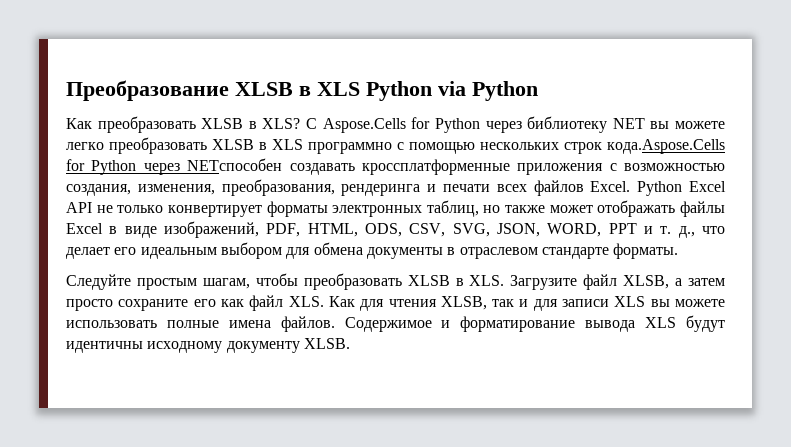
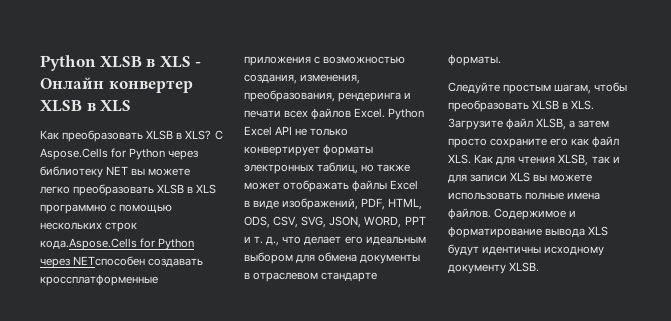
[66,80,538,101] Преобразование XLSB в XLS Python via Python -> [40,55,202,71] [40,77,193,93] [40,100,132,112] Python XLSB в XLS - Онлайн конвертер XLSB в XLS

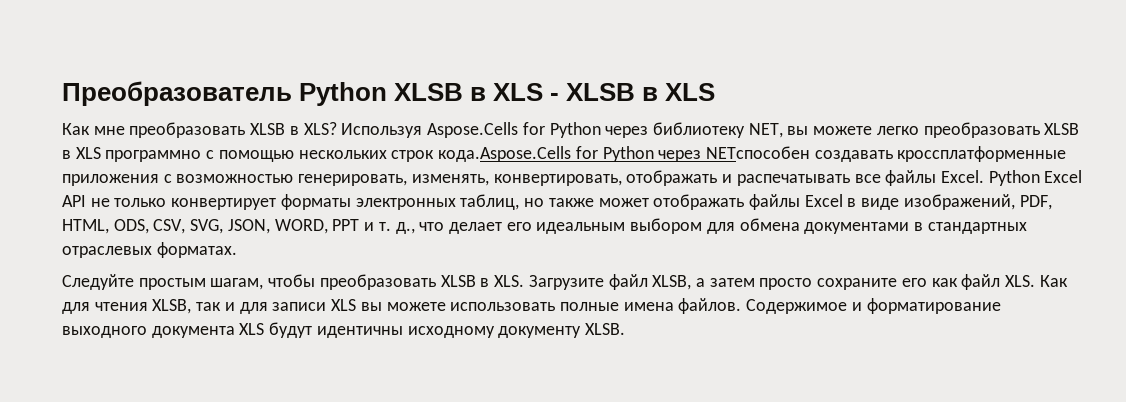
(40, 63) none -> [62,81,292,106] Преобразователь
[40,77,193,93] Онлайн конвертер -> (560, 97) none
(59, 135) none -> [93,126,125,135] мне
[214,130,223,140] С -> [341,123,423,138] Используя
[106,166,129,175] NET -> [748,123,783,138] NET,
[244,74,361,84] [244,90,412,102] [244,108,352,120] создания, изменения, преобразования, рендеринга и печати всех файлов -> [298,170,937,186] генерировать, изменять, конвертировать, отображать и распечатывать все файлы
[360,254,421,264] [244,272,378,282] [448,54,501,66] документы в отраслевом стандарте форматы. -> [804,222,1027,234] [62,242,237,258] документами в стандартных отраслевых форматах.
[545,228,586,237] вывода -> [62,326,235,338] выходного документа

